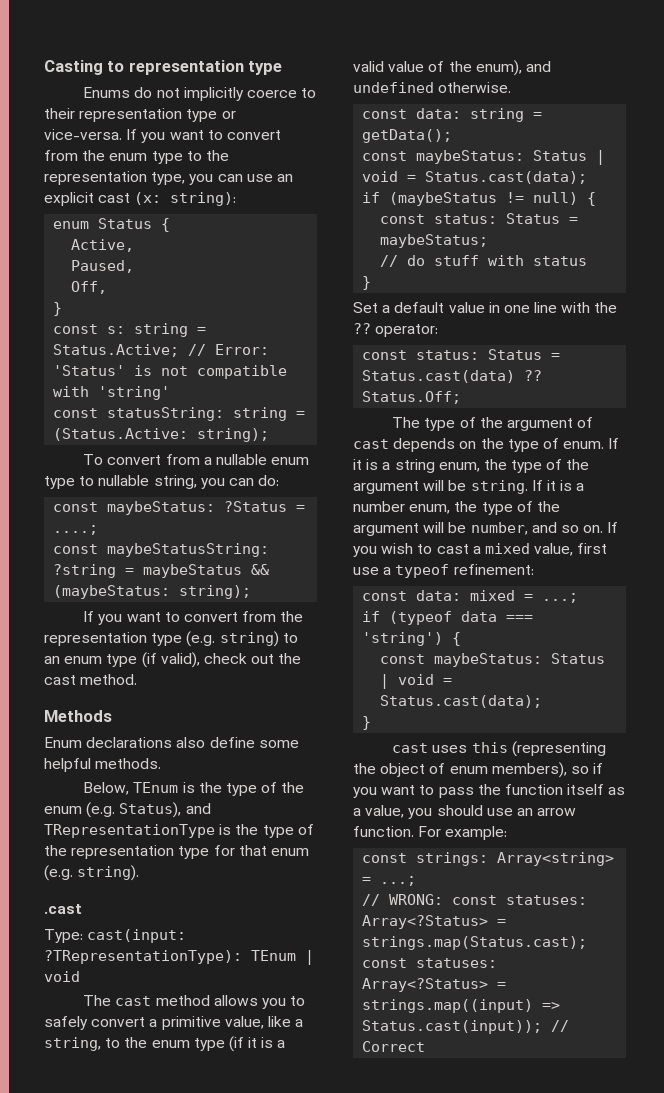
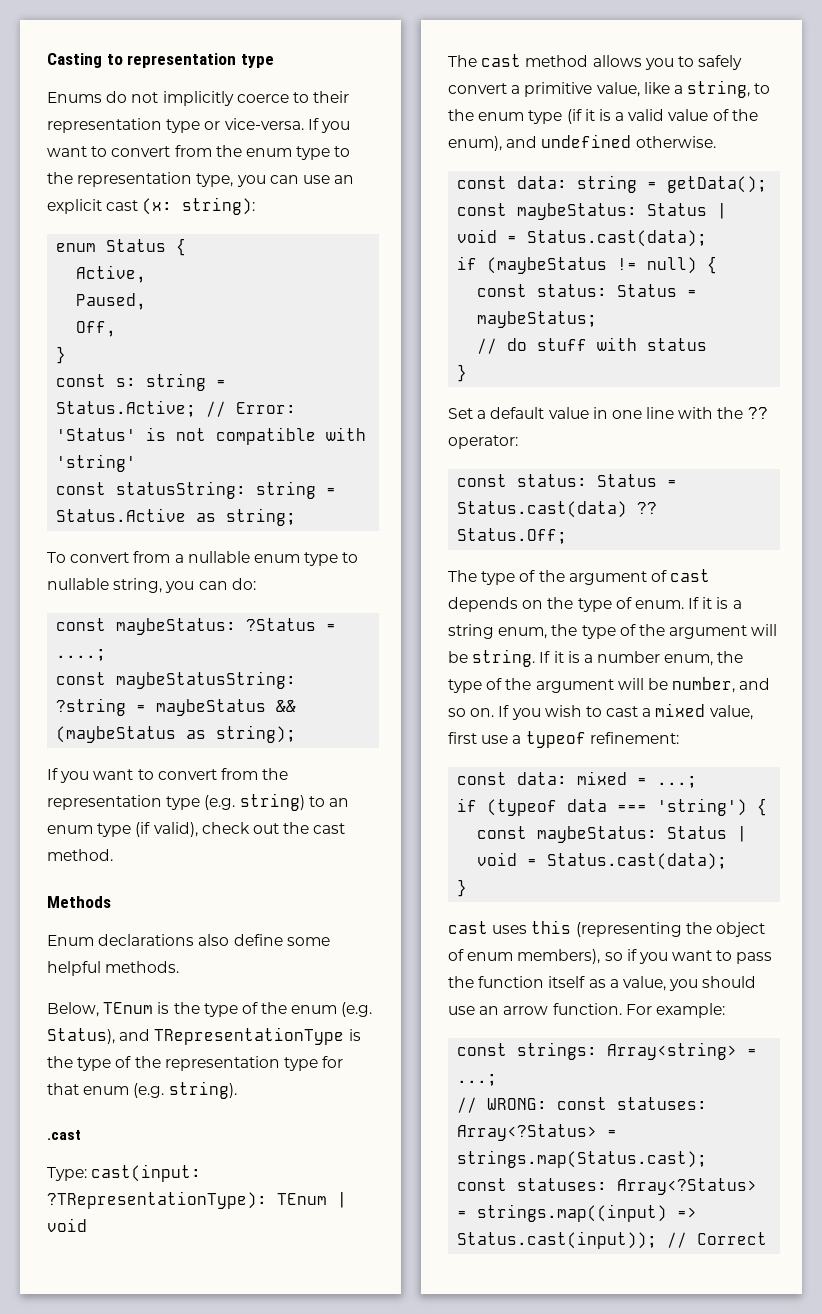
[53,428,270,442] (Status.Active: string); -> [56,508,297,526] Status.Active as string;
[53,585,171,599] (maybeStatus: -> [56,726,207,743] (maybeStatus as

